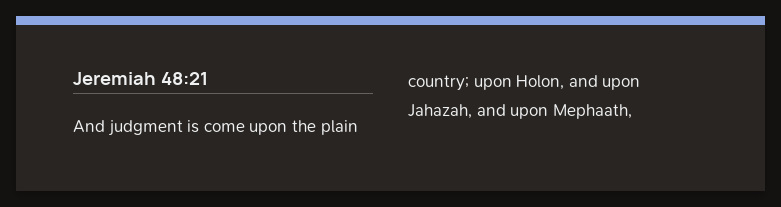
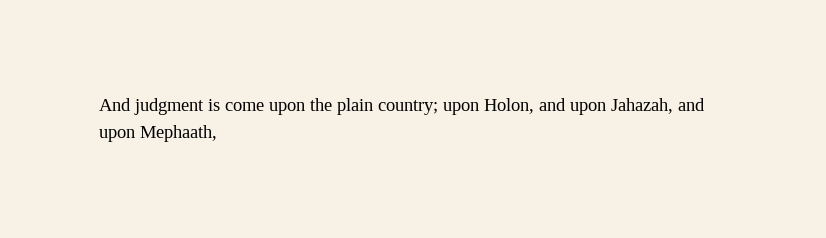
[73,72,208,85] Jeremiah 48:21 // -> (99, 104) none

